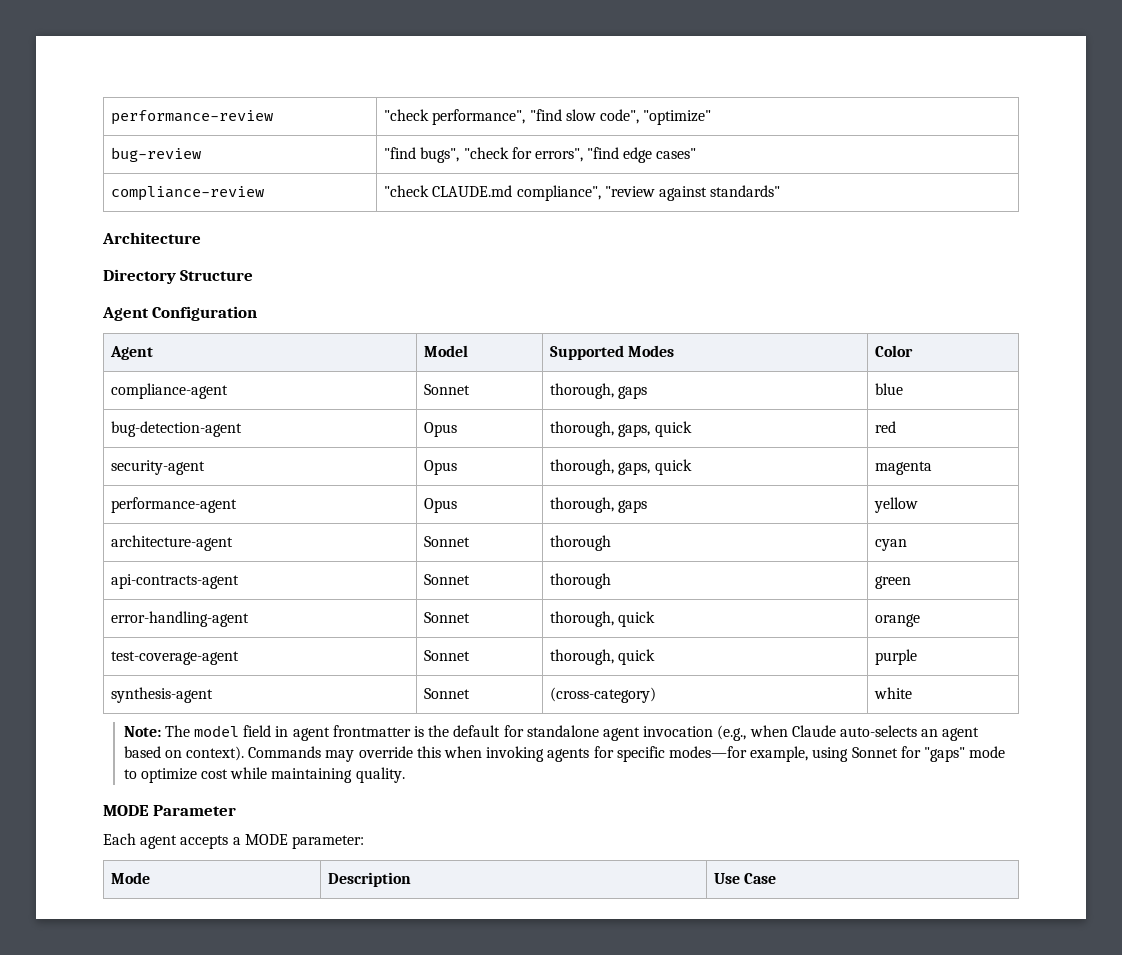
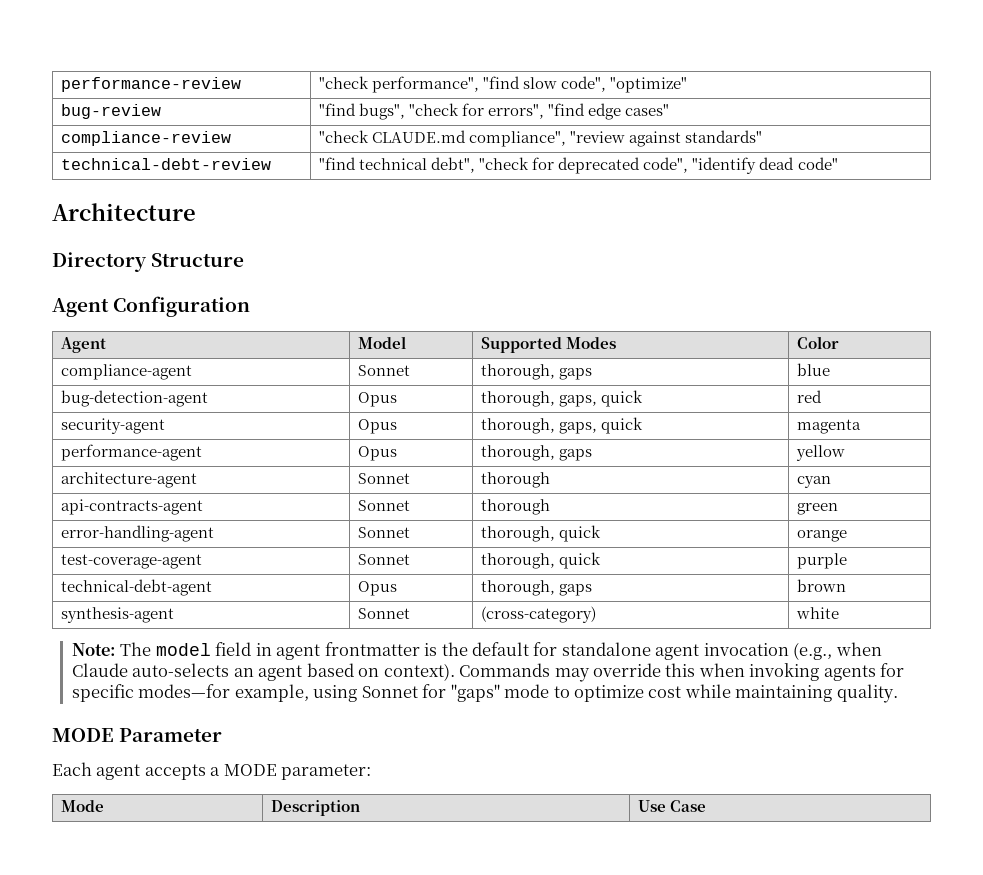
(781, 191) none -> [61,158,272,170] [319,157,838,174] // technical-debt-review | "find technical debt", "check for deprecated code", "identify dead code"
(918, 657) none -> [61,579,213,596] [358,581,398,596] [481,580,593,596] [797,579,847,592] // technical-debt-agent | Opus | thorough, gaps | brown

